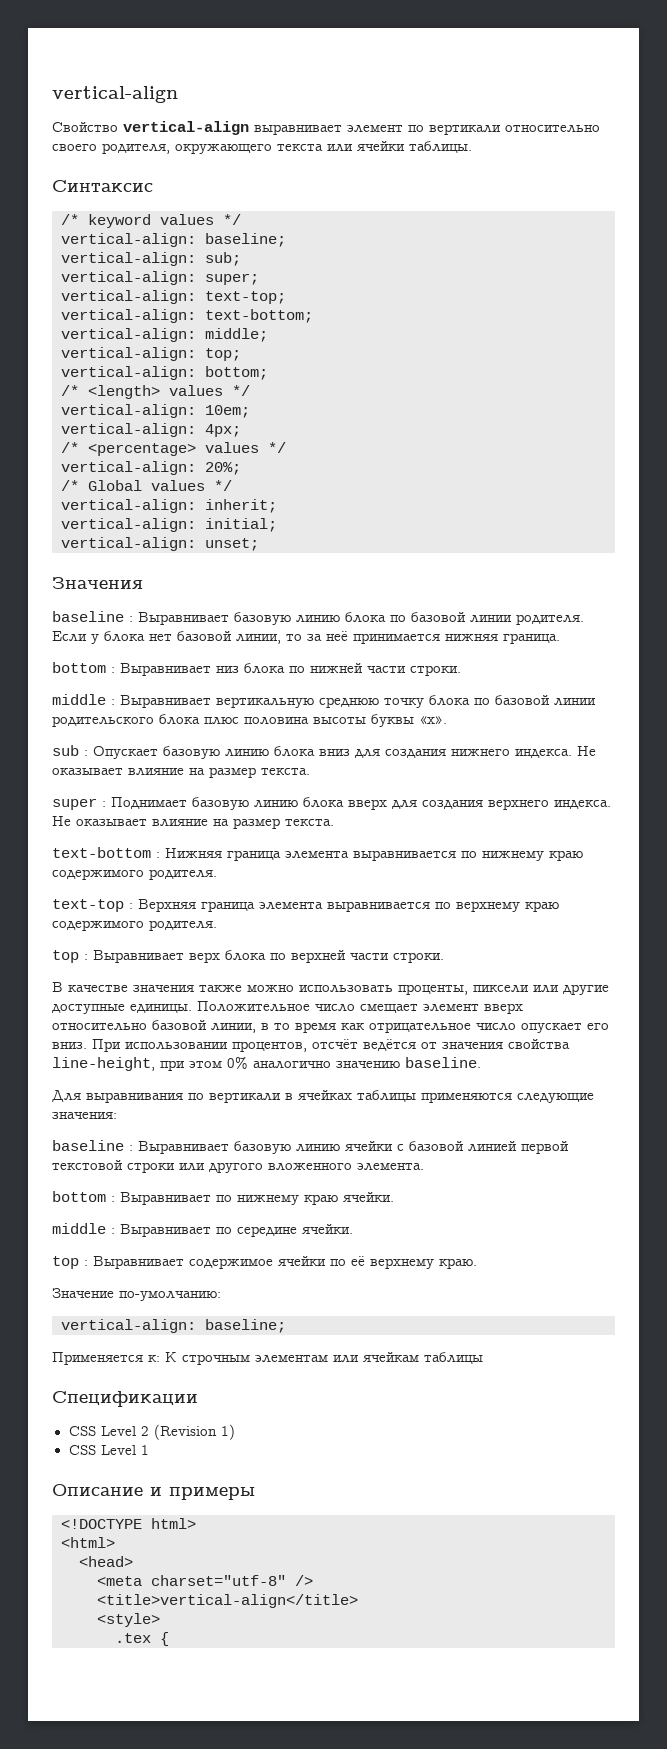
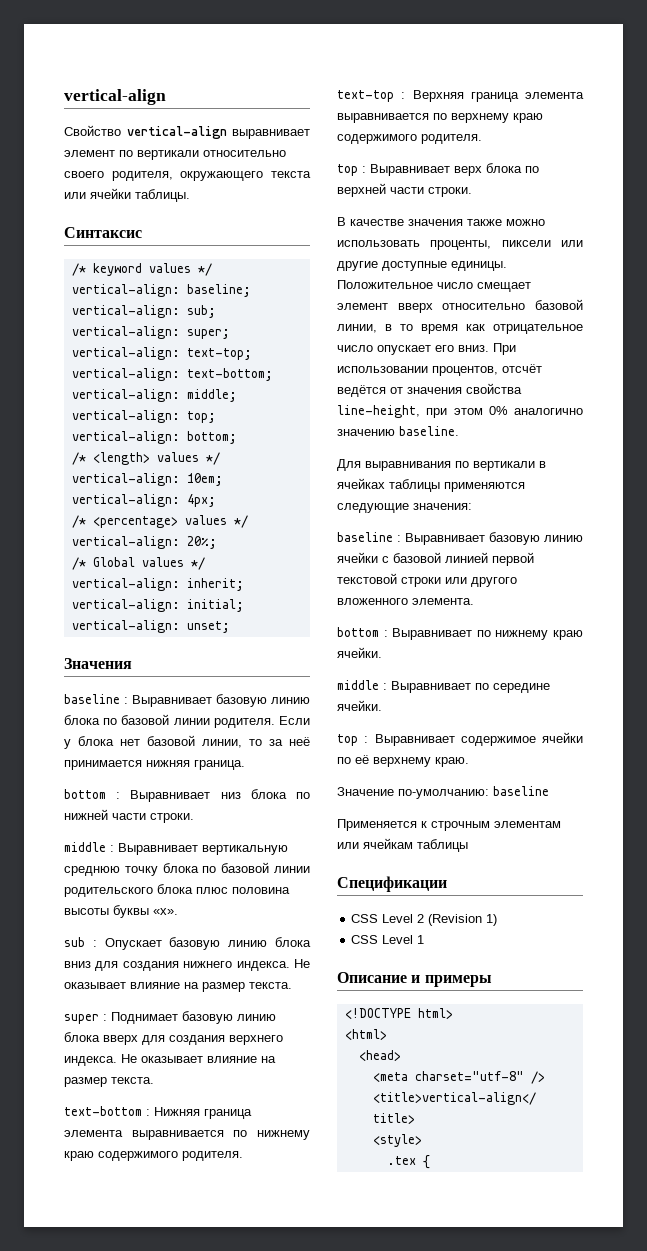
[61,1319,286,1333] // vertical-align: baseline; -> [493,786,549,796] baseline
[148,1352,177,1362] к: К -> [421,821,427,828] к

